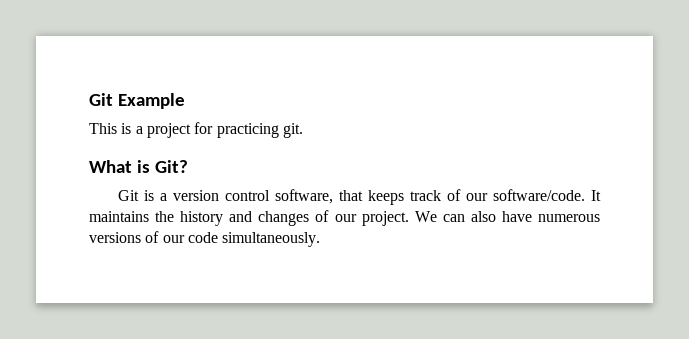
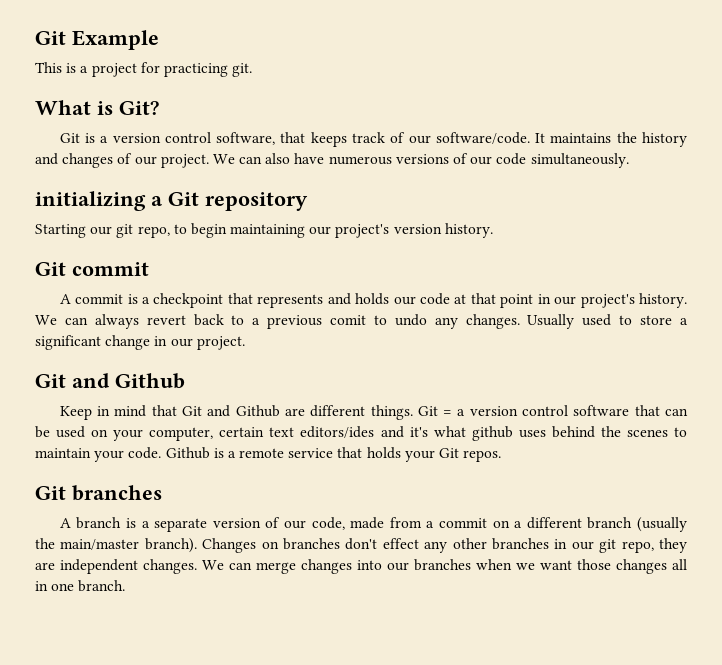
(321, 239) none -> [35,191,308,211] [35,223,493,238] [35,262,149,276] [59,293,688,308] [35,314,688,329] [35,335,245,350] [35,373,185,389] [59,405,688,420] [35,426,687,441] [35,447,502,462] [35,485,162,501] [59,517,688,532] [35,538,687,553] [35,559,687,574] [35,580,126,592] // initializing a Git repository // Starting our git repo, to begin maintaining our project's version history. // Git commit // A commit is a checkpoint that represents and holds our code at that point in our project's history. We can always revert back to a previous comit to undo any changes. Usually used to store a significant change in our project. // Git and Github // Keep in mind that Git and Github are different things. Git = a version control software that can be used on your computer, certain text editors/ides and it's what github uses behind the scenes to maintain your code. Github is a remote service that holds your Git repos. // Git branches // A branch is a separate version of our code, made from a commit on a different branch (usually the main/master branch). Changes on branches don't effect any other branches in our git repo, they are independent changes. We can merge changes into our branches when we want those changes all in one branch.

